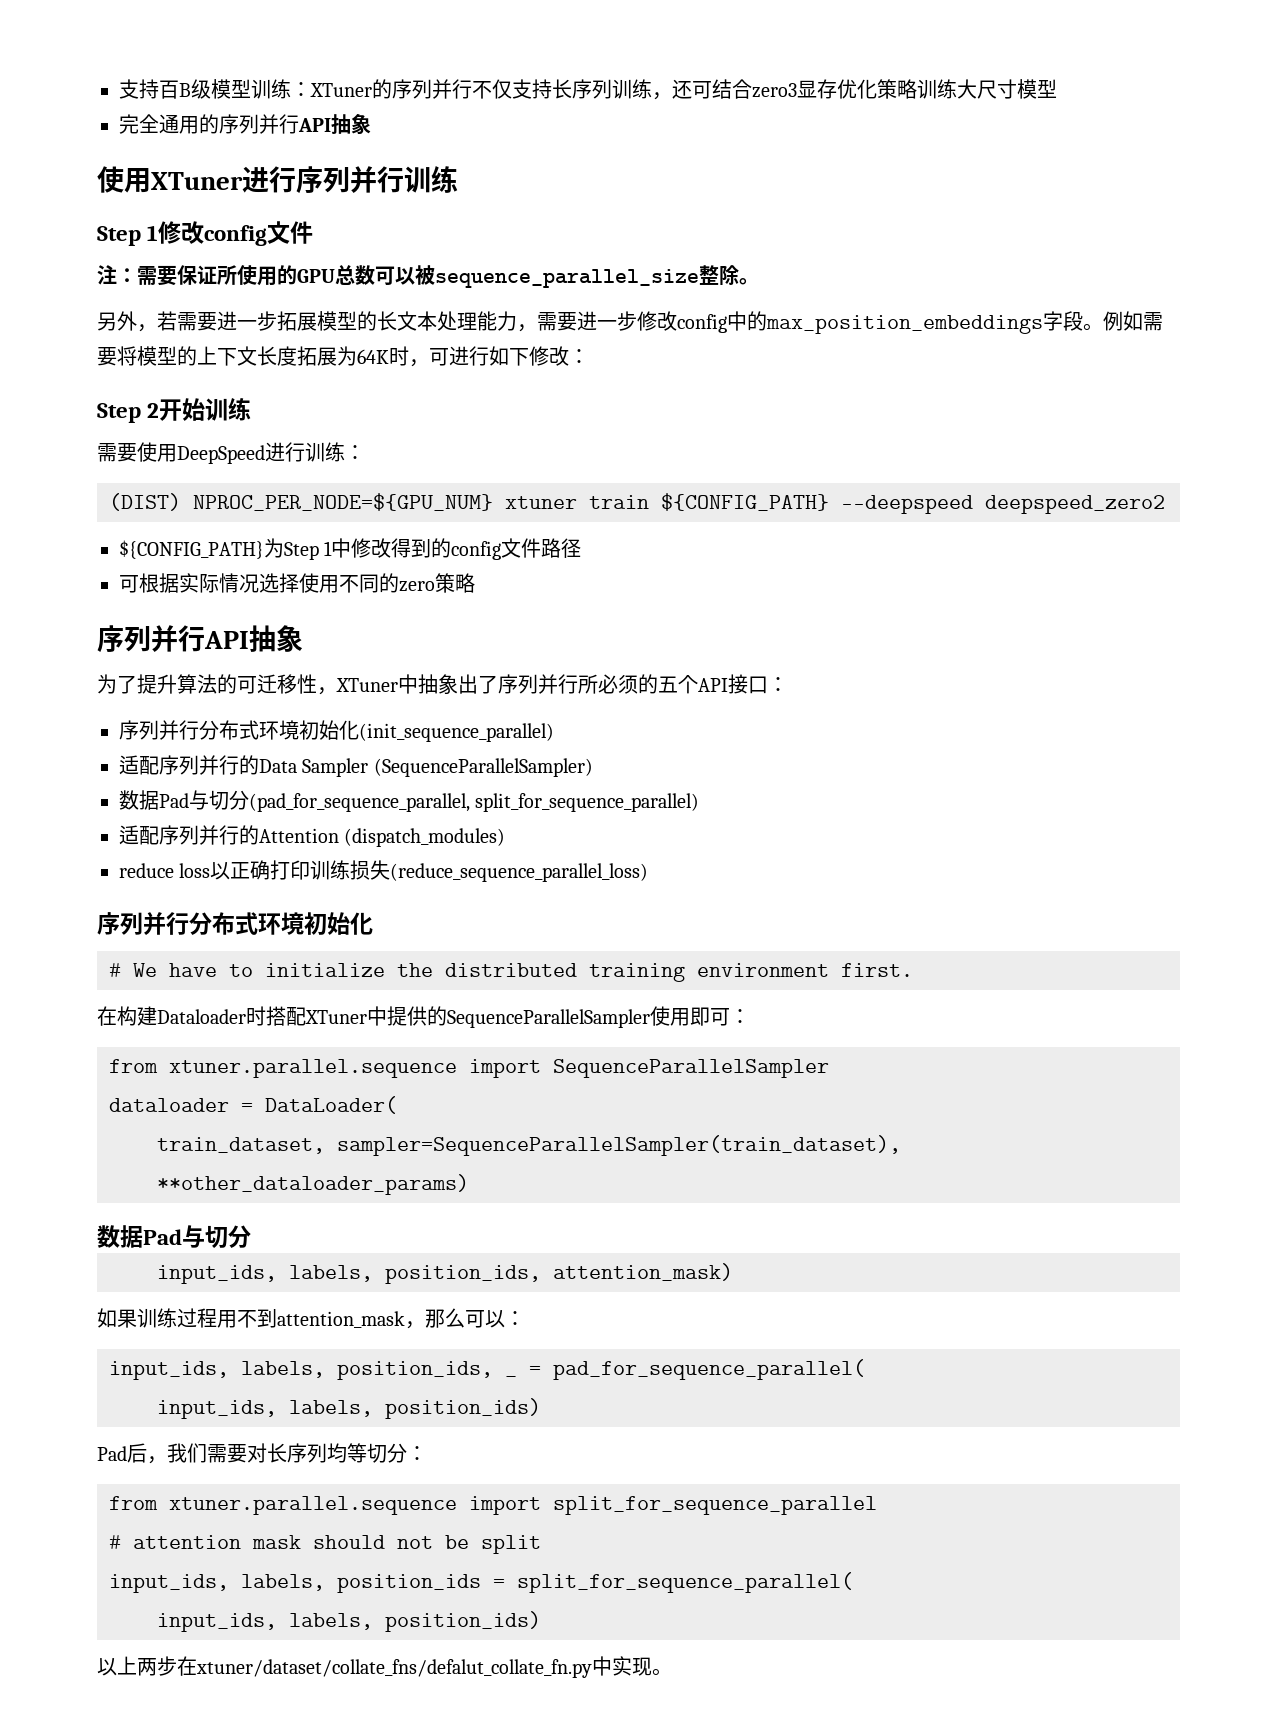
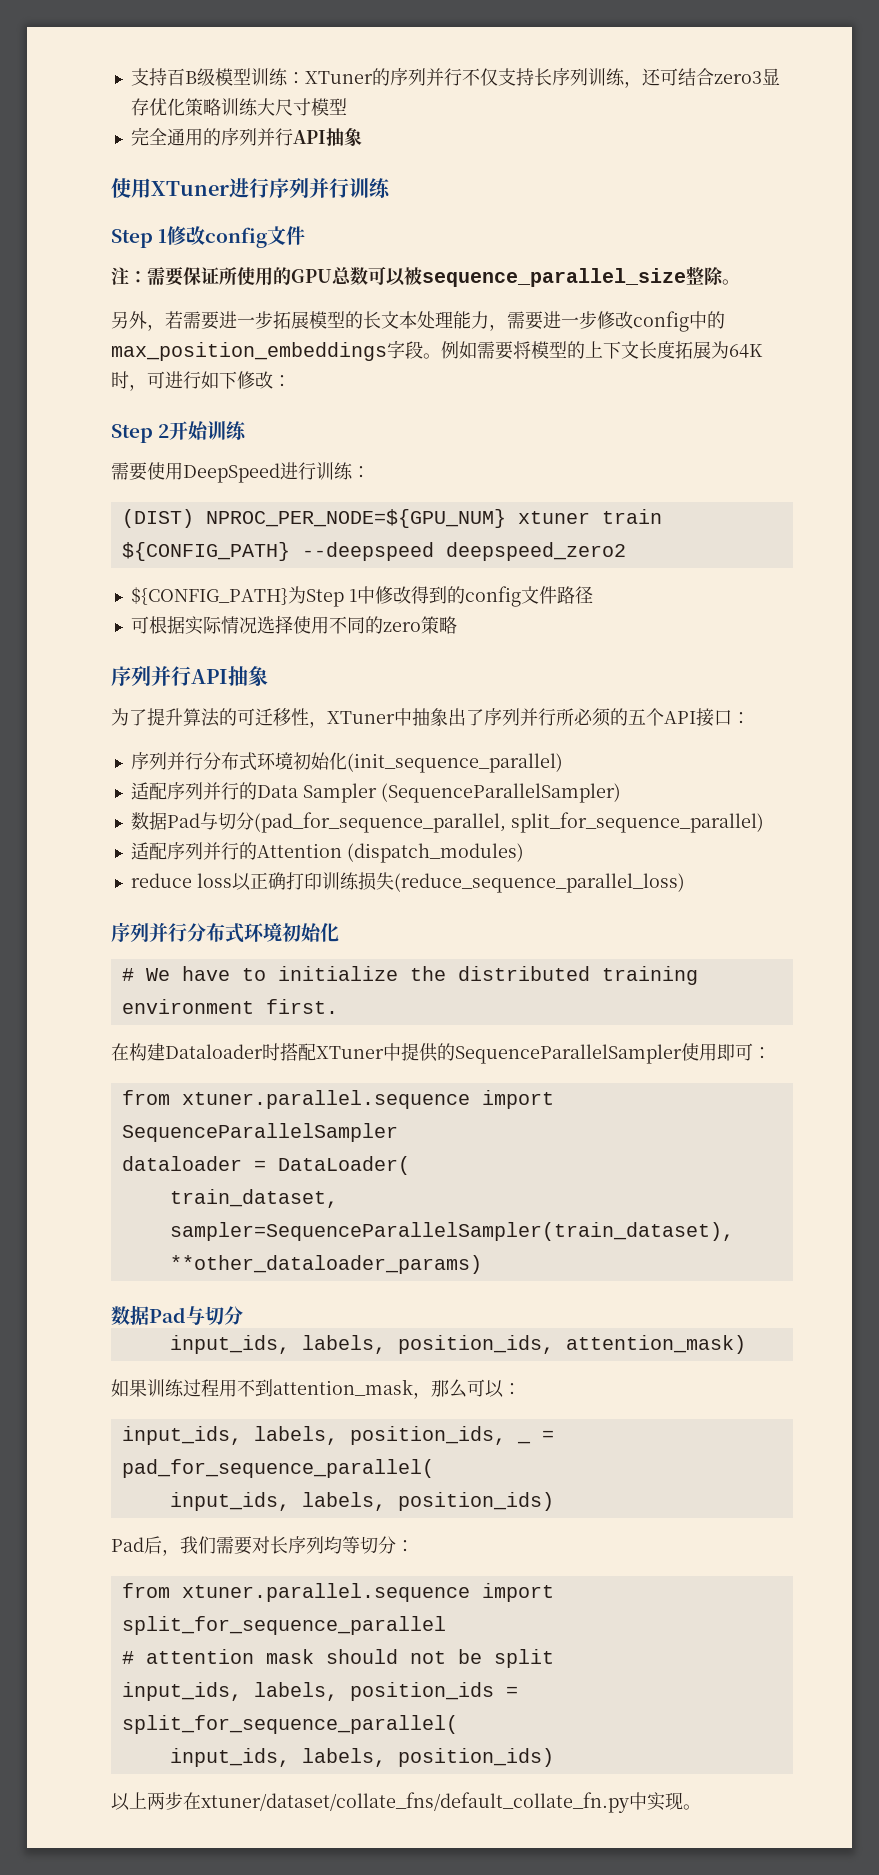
[196,1659,592,1678] xtuner/dataset/collate_fns/defalut_collate_fn.py -> [201,1792,629,1813] xtuner/dataset/collate_fns/default_collate_fn.py

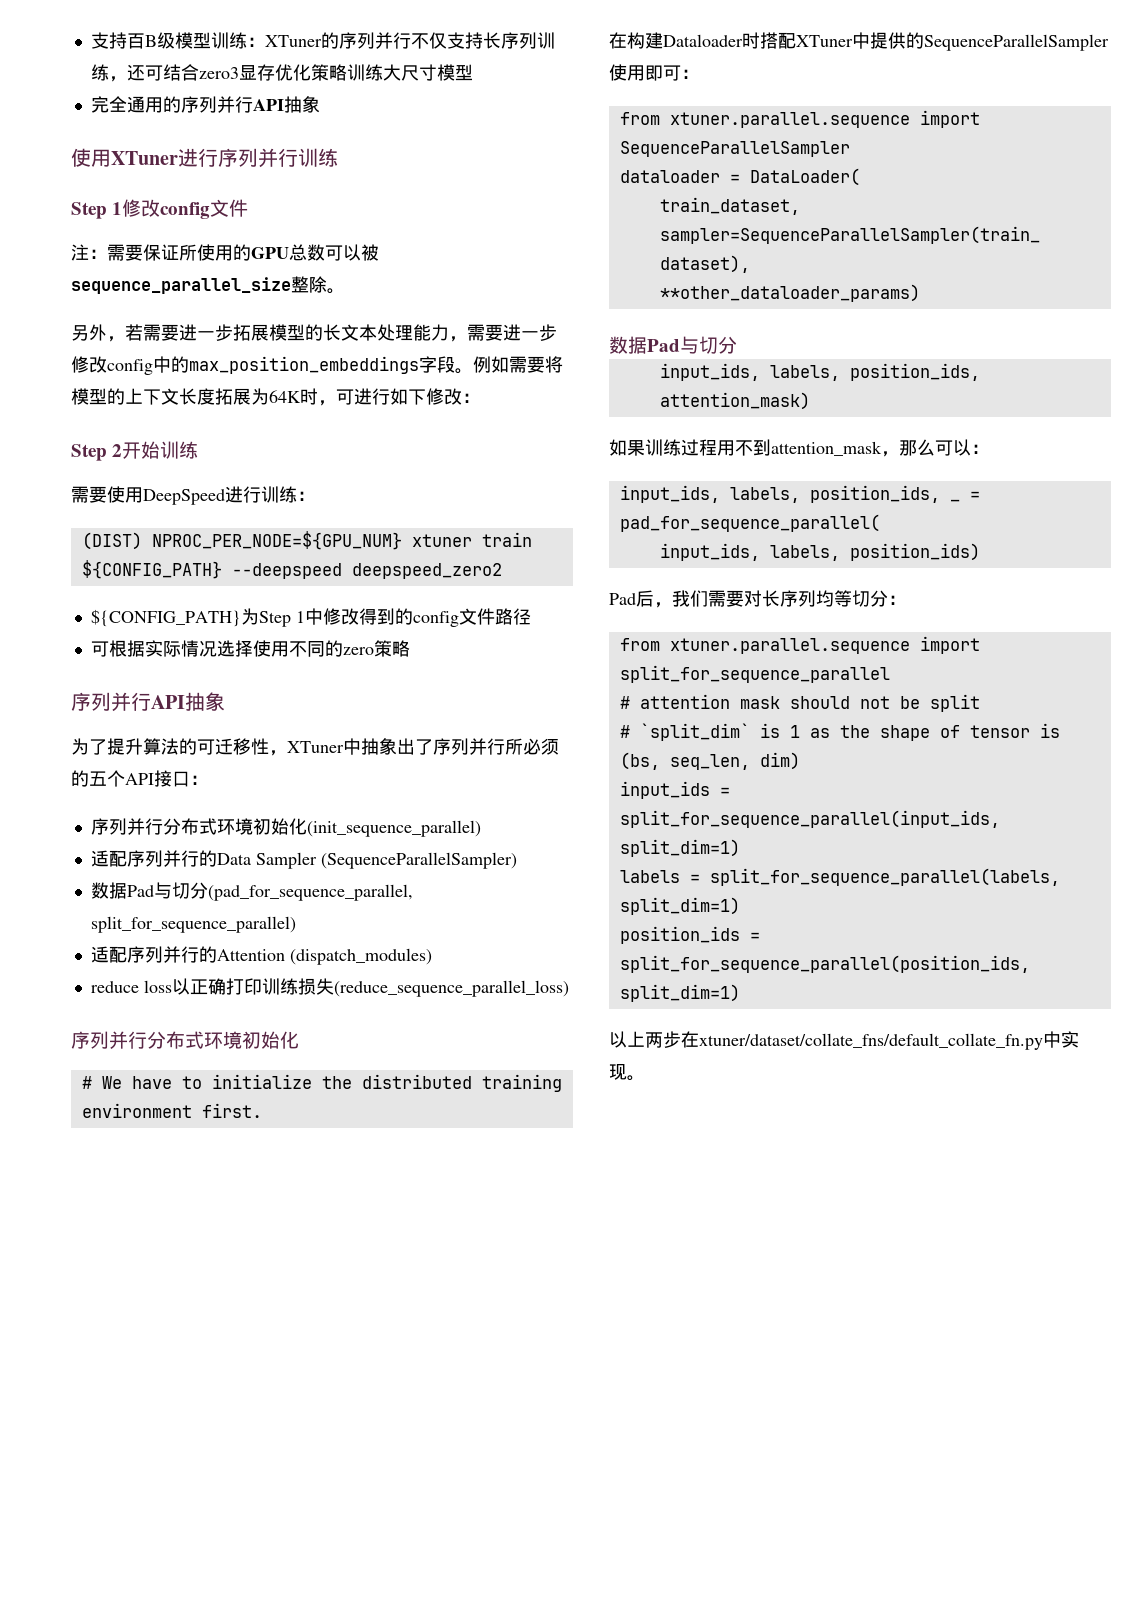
[121,1682,518,1701] [121,1715,458,1734] [169,1748,554,1767] input_ids, labels, position_ids = split_for_sequence_parallel( // input_ids, labels, position_ids) -> [619,723,1060,741] [619,752,800,770] [619,781,730,799] [619,810,1000,828] [619,839,740,857] [619,868,1060,886] [619,897,740,915] [619,926,760,944] [619,955,1030,973] [619,984,740,1002] # `split_dim` is 1 as the shape of tensor is (bs, seq_len, dim) // input_ids = split_for_sequence_parallel(input_ids, split_dim=1) // labels = split_for_sequence_parallel(labels, split_dim=1) // position_ids = split_for_sequence_parallel(position_ids, split_dim=1)

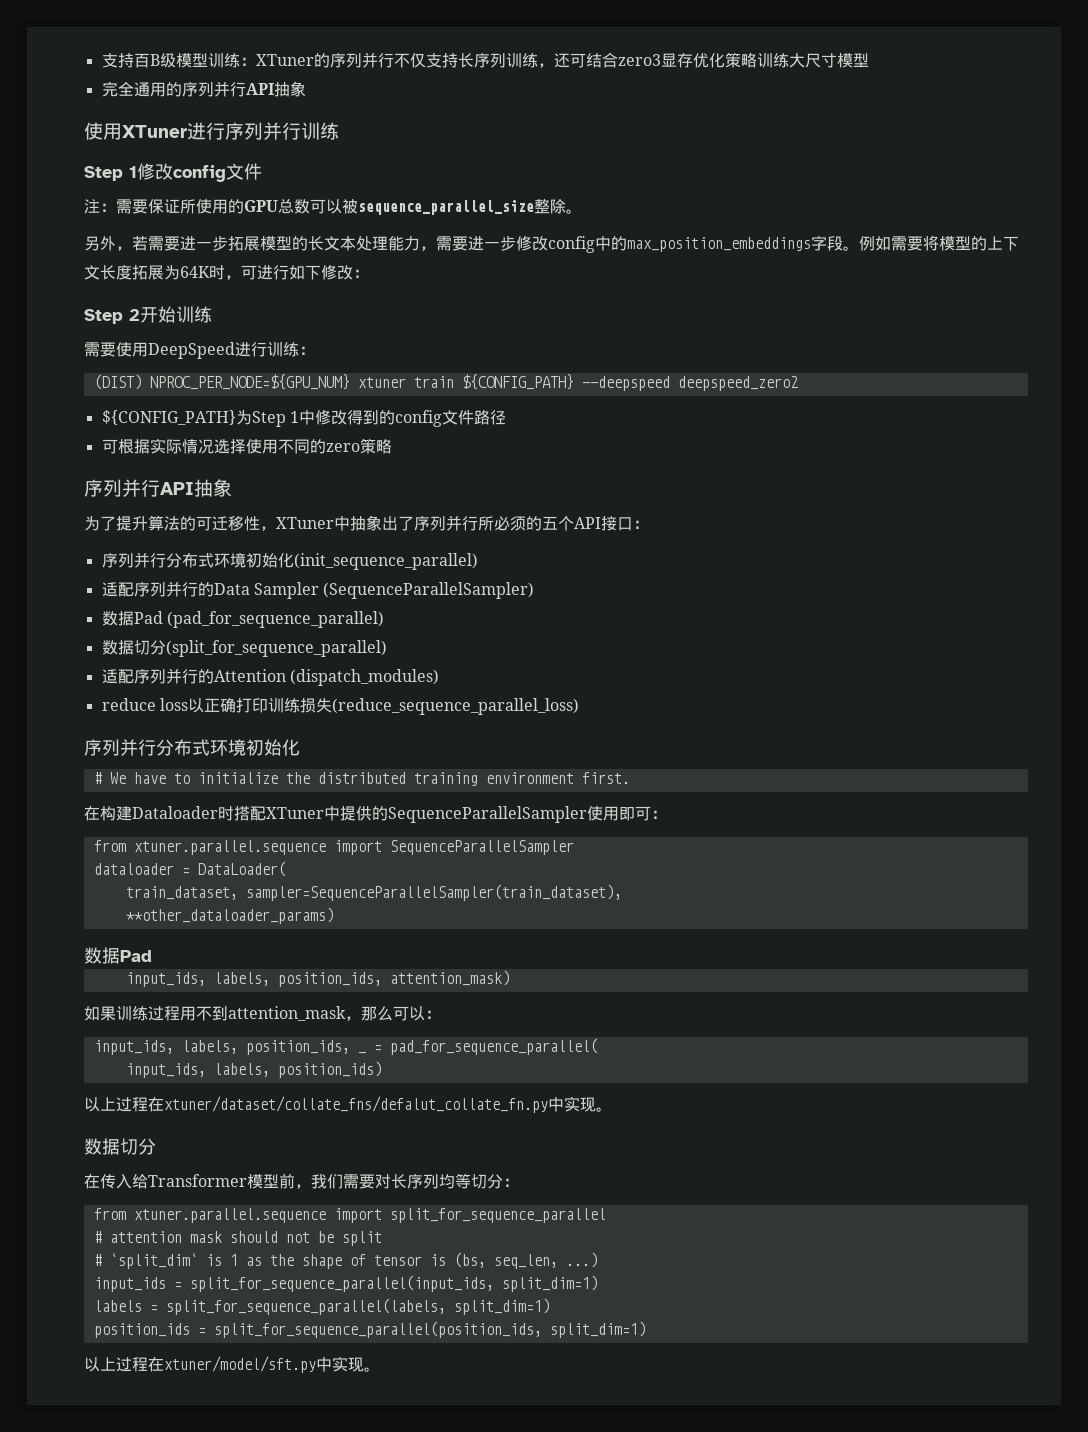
[153,882,413,901] [90,916,296,933] 与切分(pad_for_sequence_parallel, split_for_sequence_parallel) -> [166,611,384,628] [101,640,387,657] (pad_for_sequence_parallel) // 数据切分(split_for_sequence_parallel)
[680,336,737,354] 与切分 -> (152, 956) none
[609,590,654,607] Pad后 -> [84,1096,612,1113] [84,1138,156,1155] [84,1173,295,1189] 以上过程在xtuner/dataset/collate_fns/defalut_collate_fn.py中实现。 // 数据切分 // 在传入给Transformer模型前
[759,752,800,770] dim) -> [565,1252,598,1268] ...)
[645,1031,1043,1050] 两步在xtuner/dataset/collate_fns/default_collate_fn.py -> [116,1356,316,1373] 过程在xtuner/model/sft.py

